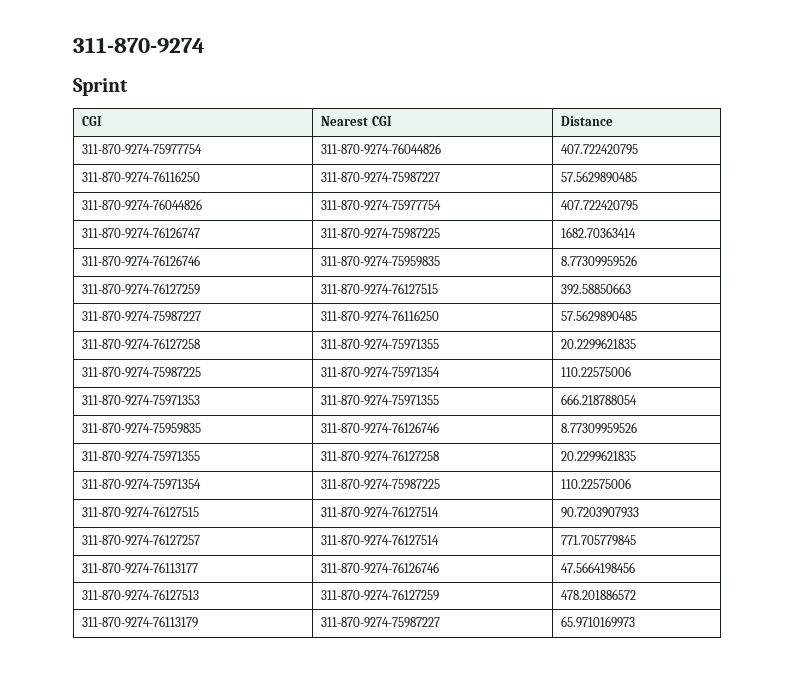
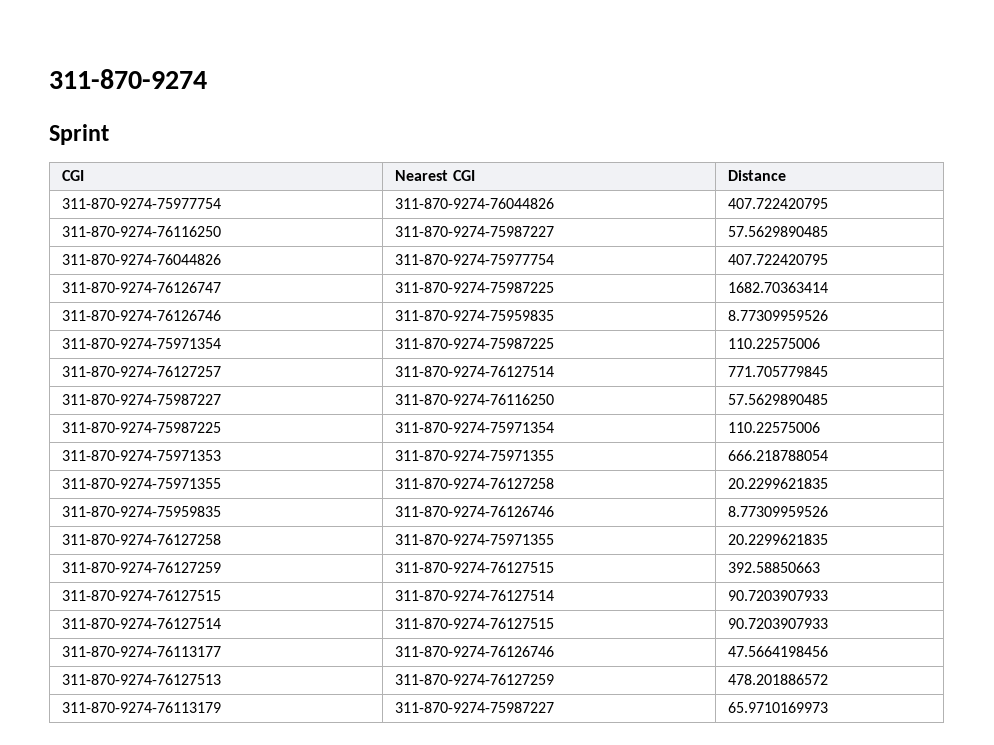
[81,283,200,295] [320,283,438,295] [560,283,631,295] 311-870-9274-76127259 | 311-870-9274-76127515 | 392.58850663 -> [62,338,222,349] [395,338,555,349] [728,338,821,349] [62,366,222,377] [395,366,555,377] [728,366,829,377] 311-870-9274-75971354 | 311-870-9274-75987225 | 110.22575006 // 311-870-9274-76127257 | 311-870-9274-76127514 | 771.705779845
[81,338,200,350] [320,339,439,350] [560,338,636,350] // 311-870-9274-76127258 | 311-870-9274-75971355 | 20.2299621835 -> (829, 399) none
(637, 399) none -> [62,478,222,489] [395,478,555,489] [728,478,829,489] // 311-870-9274-75971355 | 311-870-9274-76127258 | 20.2299621835
[81,451,200,462] [320,450,439,462] [560,450,636,462] [81,479,201,490] [320,479,440,490] [560,478,631,489] 311-870-9274-75971355 | 311-870-9274-76127258 | 20.2299621835 // 311-870-9274-75971354 | 311-870-9274-75987225 | 110.22575006 -> [62,534,222,545] [395,534,555,545] [728,534,829,545] [62,562,222,573] [395,562,555,573] [728,562,821,573] 311-870-9274-76127258 | 311-870-9274-75971355 | 20.2299621835 // 311-870-9274-76127259 | 311-870-9274-76127515 | 392.58850663
[81,534,200,546] [320,534,439,546] [560,535,636,546] 311-870-9274-76127257 | 311-870-9274-76127514 | 771.705779845 -> [62,618,222,629] [395,618,555,629] [728,618,829,629] 311-870-9274-76127514 | 311-870-9274-76127515 | 90.7203907933

